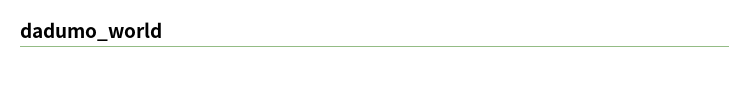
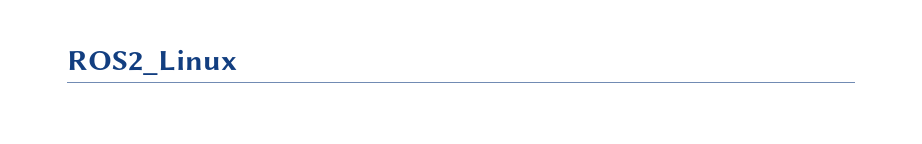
[20,22,162,41] dadumo_world -> [67,49,237,75] ROS2_Linux

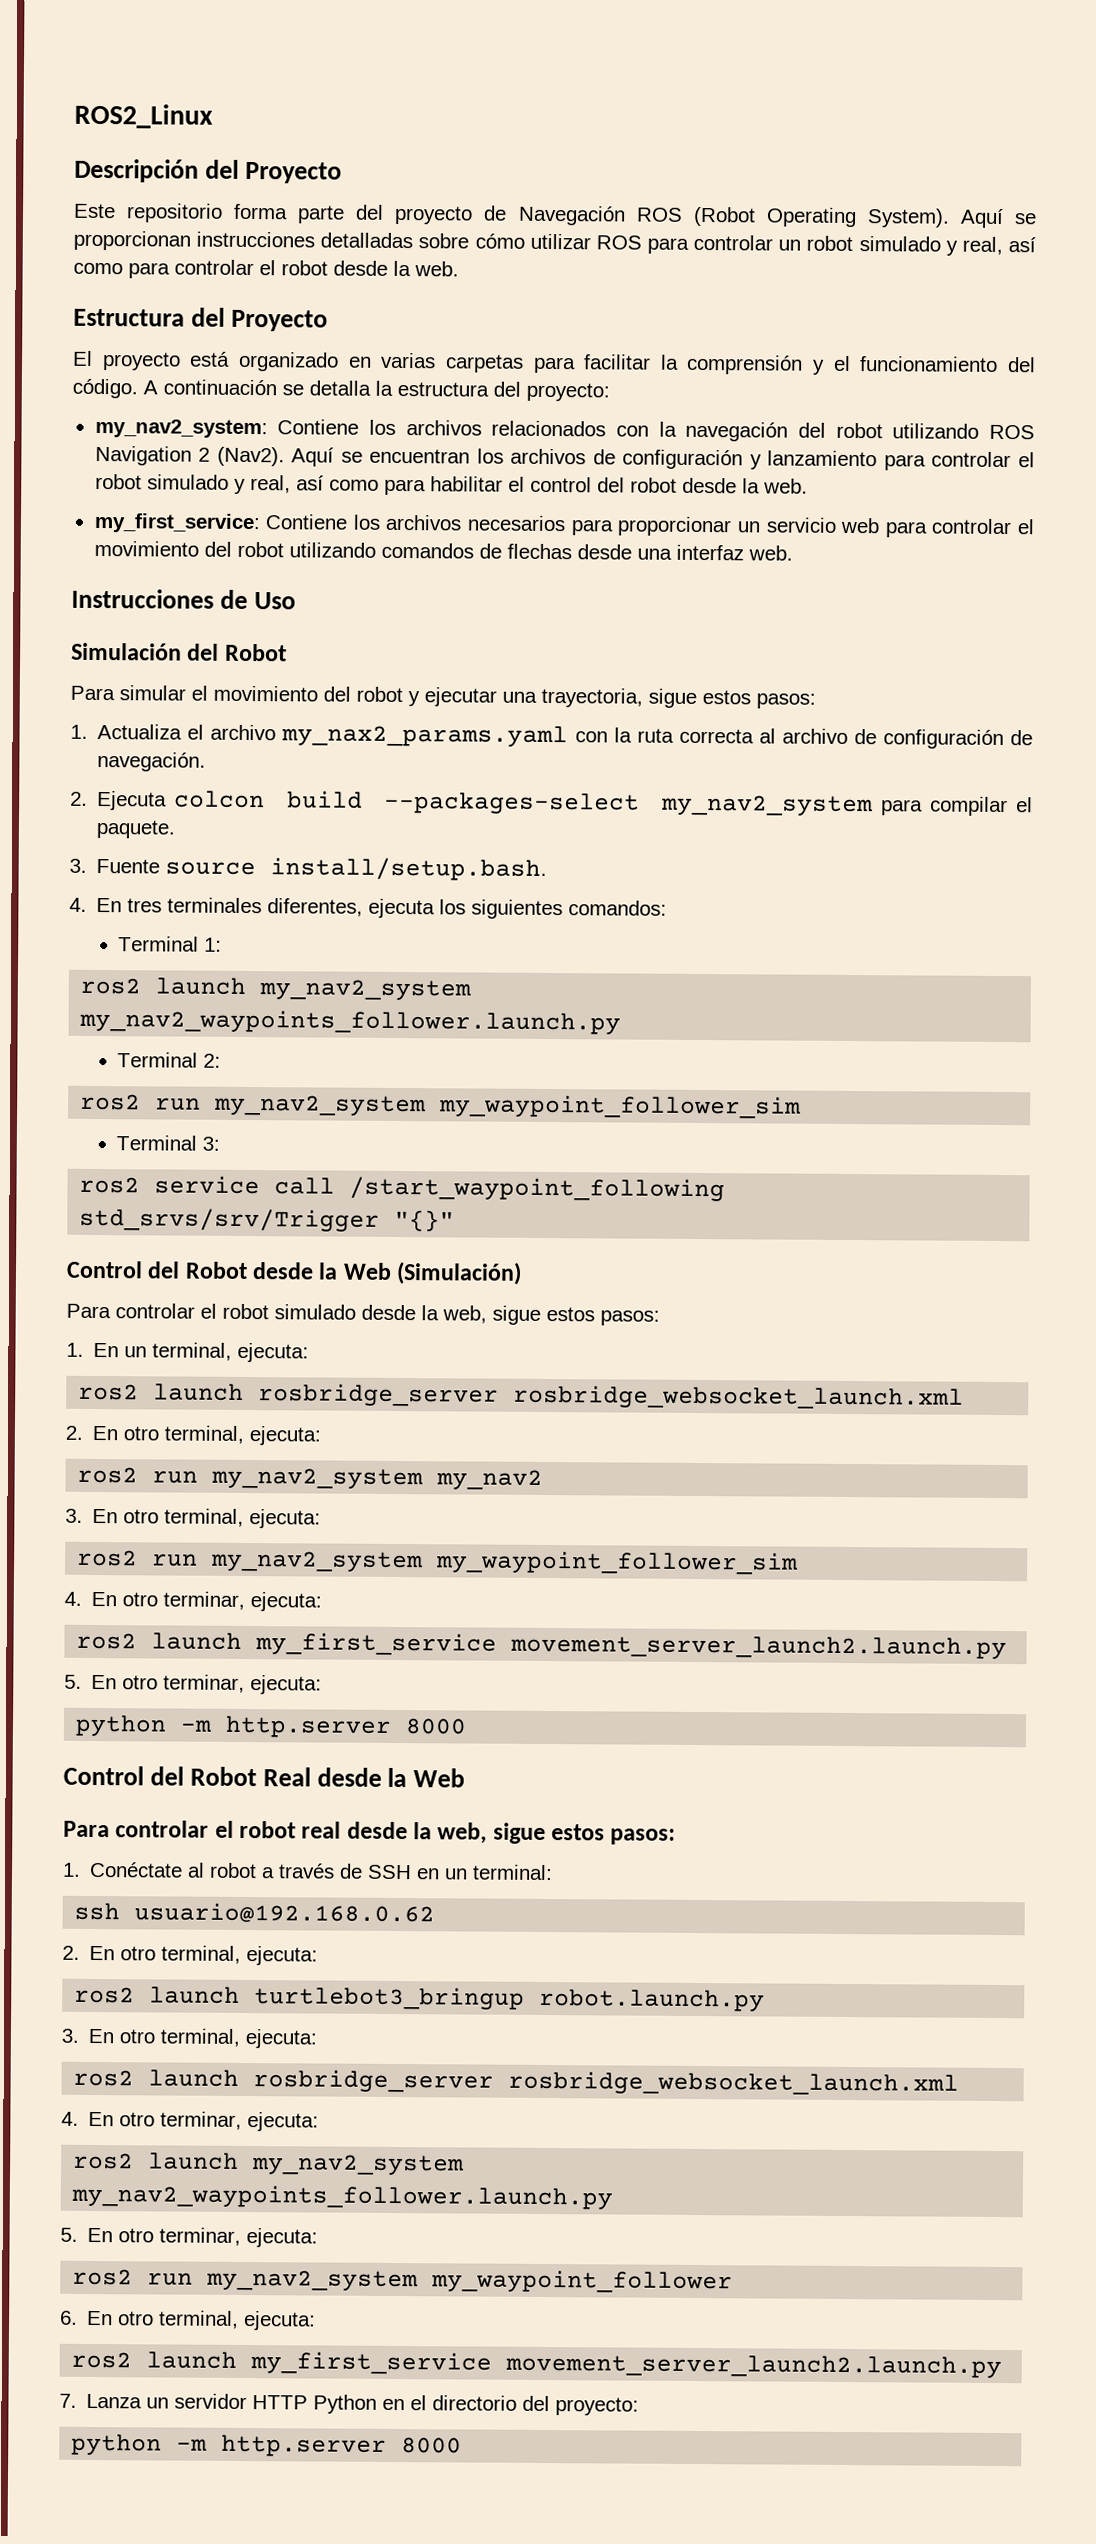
(237, 62) none -> [74,158,342,184] [73,203,1038,228] [73,230,1036,256] [73,259,459,279] [73,307,328,332] [72,350,1036,375] [72,378,610,402] [94,418,1035,442] [94,445,1035,471] [94,473,808,496] [93,512,1036,538] [93,540,793,561] [71,588,296,610] [71,642,287,662] [70,685,816,709] [70,724,1033,750] [97,752,207,772] [70,790,1033,817] [96,819,176,839] [69,857,548,881] [69,897,668,920] [118,936,223,952] [80,977,472,1001] [79,1008,622,1035] [117,1052,222,1068] [80,1093,802,1119] [116,1135,221,1151] [79,1175,726,1202] [79,1207,456,1232] [66,1260,523,1285] [66,1303,660,1326] [66,1342,310,1363] [78,1383,965,1410] [65,1425,322,1446] [77,1466,544,1490] [65,1508,322,1529] [77,1549,799,1575] [64,1591,323,1612] [76,1632,1008,1660] [64,1674,323,1695] [75,1714,468,1738] [63,1765,466,1788] [63,1820,677,1845] [62,1861,554,1881] [74,1902,436,1924] [62,1945,319,1966] [74,1986,766,2012] [61,2028,318,2049] [73,2069,960,2096] [61,2111,320,2132] [73,2152,465,2176] [71,2183,614,2210] [60,2227,319,2248] [72,2268,734,2294] [60,2310,317,2331] [71,2351,1003,2379] [59,2393,640,2416] [71,2433,463,2457] // Descripción del Proyecto // Este repositorio forma parte del proyecto de Navegación ROS (Robot Operating System). Aquí se proporcionan instrucciones detalladas sobre cómo utilizar ROS para controlar un robot simulado y real, así como para controlar el robot desde la web. // Estructura del Proyecto // El proyecto está organizado en varias carpetas para facilitar la comprensión y el funcionamiento del código. A continuación se detalla la estructura del proyecto: // my_nav2_system: Contiene los archivos relacionados con la navegación del robot utilizando ROS Navigation 2 (Nav2). Aquí se encuentran los archivos de configuración y lanzamiento para controlar el robot simulado y real, así como para habilitar el control del robot desde la web. // my_first_service: Contiene los archivos necesarios para proporcionar un servicio web para controlar el movimiento del robot utilizando comandos de flechas desde una interfaz web. // Instrucciones de Uso // Simulación del Robot // Para simular el movimiento del robot y ejecutar una trayectoria, sigue estos pasos: // 1. Actualiza el archivo my_nax2_params.yaml con la ruta correcta al archivo de configuración de navegación. // 2. Ejecuta colcon build --packages-select my_nav2_system para compilar el paquete. // 3. Fuente source install/setup.bash. // 4. En tres terminales diferentes, ejecuta los siguientes comandos: // Terminal 1: // ros2 launch my_nav2_system my_nav2_waypoints_follower.launch.py // Terminal 2: // ros2 run my_nav2_system my_waypoint_follower_sim // Terminal 3: // ros2 service call /start_waypoint_following std_srvs/srv/Trigger "{}" // Control del Robot desde la Web (Simulación) // Para controlar el robot simulado desde la web, sigue estos pasos: // 1. En un terminal, ejecuta: // ros2 launch rosbridge_server rosbridge_websocket_launch.xml // 2. En otro terminal, ejecuta: // ros2 run my_nav2_system my_nav2 // 3. En otro terminal, ejecuta: // ros2 run my_nav2_system my_waypoint_follower_sim // 4. En otro terminar, ejecuta: // ros2 launch my_first_service movement_server_launch2.launch.py // 5. En otro terminar, ejecuta: // python -m http.server 8000 // Control del Robot Real desde la Web // Para controlar el robot real desde la web, sigue estos pasos: // 1. Conéctate al robot a través de SSH en un terminal: // ssh usuario@192.168.0.62 // 2. En otro terminal, ejecuta: // ros2 launch turtlebot3_bringup robot.launch.py // 3. En otro terminal, ejecuta: // ros2 launch rosbridge_server rosbridge_websocket_launch.xml // 4. En otro terminar, ejecuta: // ros2 launch my_nav2_system my_nav2_waypoints_follower.launch.py // 5. En otro terminar, ejecuta: // ros2 run my_nav2_system my_waypoint_follower // 6. En otro terminal, ejecuta: // ros2 launch my_first_service movement_server_launch2.launch.py // 7. Lanza un servidor HTTP Python en el directorio del proyecto: // python -m http.server 8000

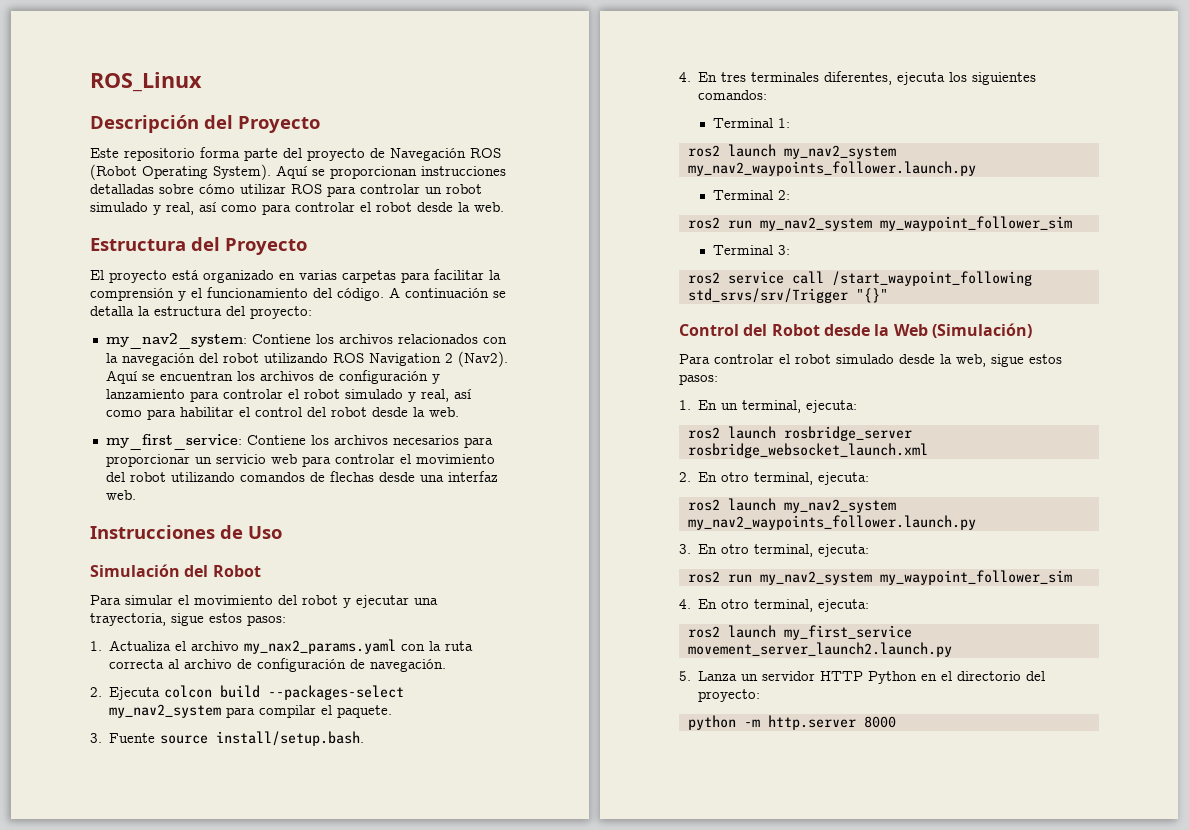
[74,103,213,129] ROS2_Linux -> [90,72,202,92] ROS_Linux
[152,1467,544,1490] run my_nav2_system my_nav2 -> [727,498,896,513] [687,515,976,530] launch my_nav2_system my_nav2_waypoints_follower.launch.py
[163,1591,323,1612] [76,1632,1008,1660] [64,1674,323,1695] [75,1714,468,1738] [63,1765,466,1788] [63,1820,677,1845] [62,1861,554,1881] [74,1902,436,1924] [62,1945,319,1966] [74,1986,766,2012] [61,2028,318,2049] [73,2069,960,2096] [61,2111,320,2132] [73,2152,465,2176] [71,2183,614,2210] [60,2227,319,2248] [72,2268,734,2294] [60,2310,155,2326] terminar, ejecuta: // ros2 launch my_first_service movement_server_launch2.launch.py // 5. En otro terminar, ejecuta: // python -m http.server 8000 // Control del Robot Real desde la Web // Para controlar el robot real desde la web, sigue estos pasos: // 1. Conéctate al robot a través de SSH en un terminal: // ssh usuario@192.168.0.62 // 2. En otro terminal, ejecuta: // ros2 launch turtlebot3_bringup robot.launch.py // 3. En otro terminal, ejecuta: // ros2 launch rosbridge_server rosbridge_websocket_launch.xml // 4. En otro terminar, ejecuta: // ros2 launch my_nav2_system my_nav2_waypoints_follower.launch.py // 5. En otro terminar, ejecuta: // ros2 run my_nav2_system my_waypoint_follower // 6. En otro -> (750, 604) none
[59,2393,77,2408] 7. -> [679,671,691,681] 5.

